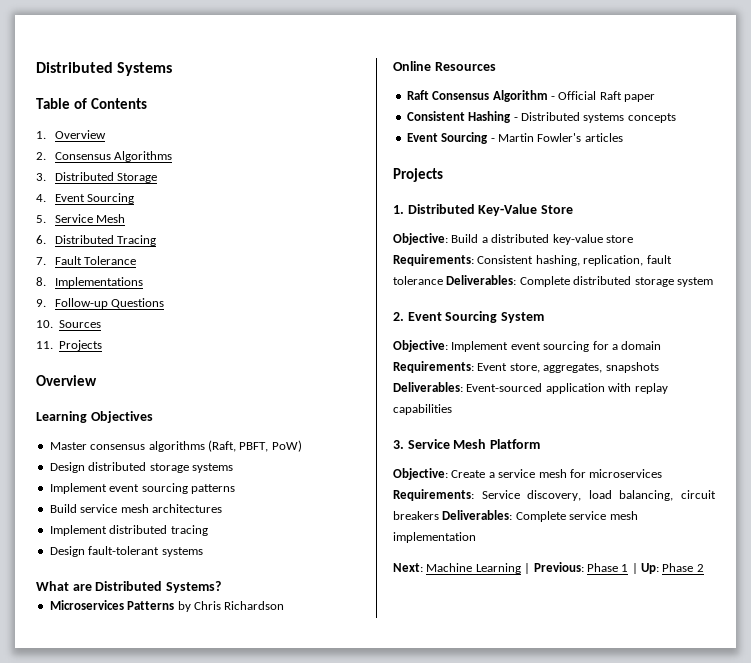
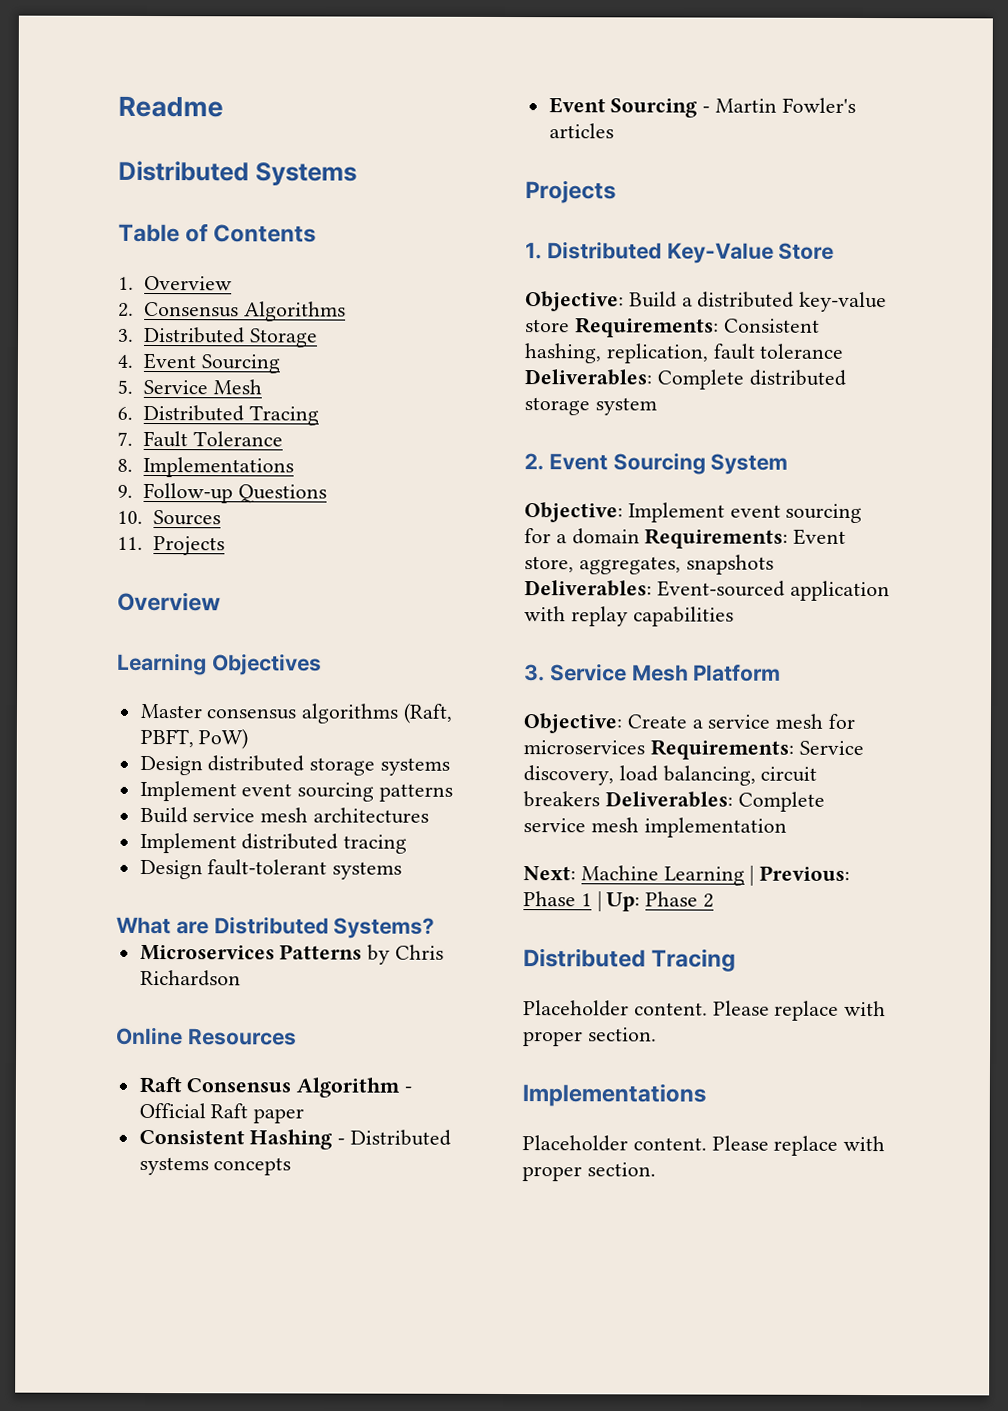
(36, 67) none -> [118,95,224,118] Readme //
(704, 568) none -> [523,948,737,972] [523,1000,887,1021] [523,1027,657,1047] [522,1083,706,1107] [522,1135,886,1156] [522,1162,656,1182] // Distributed Tracing // Placeholder content. Please replace with proper section. // Implementations // Placeholder content. Please replace with proper section.

